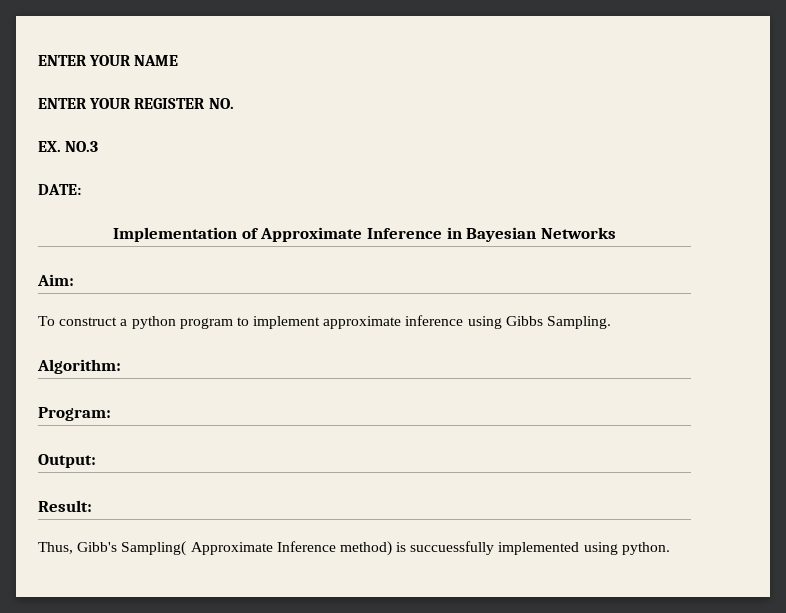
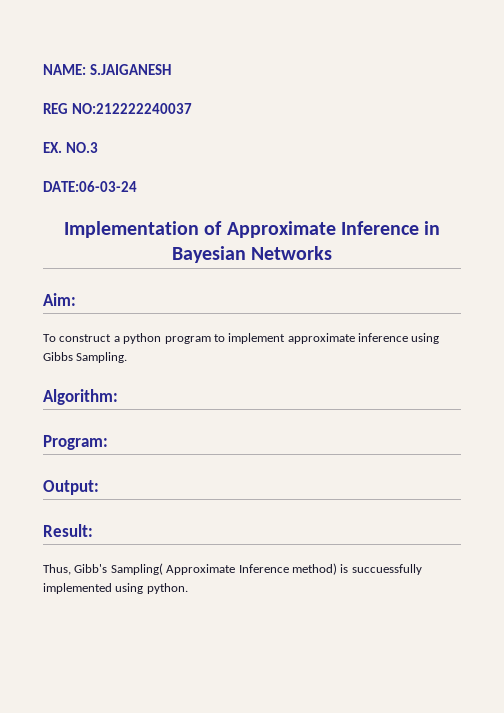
[38,55,179,66] [38,98,234,109] ENTER YOUR NAME // ENTER YOUR REGISTER NO. -> [43,64,171,75] [43,103,192,114] NAME: S.JAIGANESH // REG NO:212222240037
[38,184,81,195] DATE: -> [43,181,137,192] DATE:06-03-24

